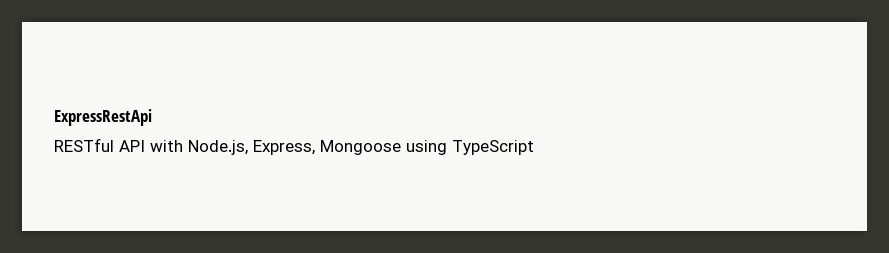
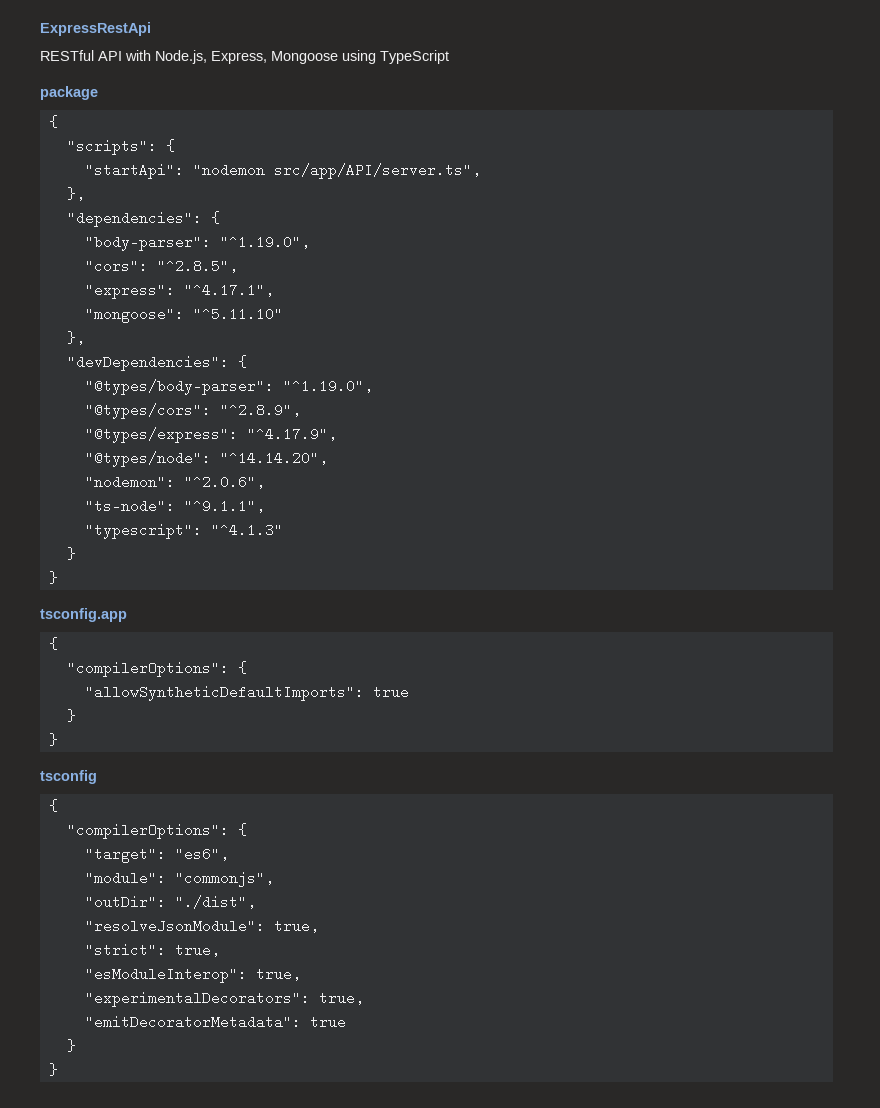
(534, 147) none -> [40,86,98,100] [48,115,58,128] [66,139,175,155] [84,163,481,179] [66,187,85,201] [66,211,220,227] [84,235,310,251] [84,259,238,273] [84,283,274,299] [84,307,283,323] [66,331,85,345] [66,355,247,371] [84,379,373,395] [84,403,301,419] [84,427,337,443] [84,451,328,467] [84,475,265,489] [84,499,265,513] [84,523,283,539] [66,547,76,560] [48,571,58,584] [40,608,127,622] [48,637,58,650] [66,661,247,677] [84,685,409,701] [66,709,76,722] [48,733,58,746] [40,770,97,784] [48,799,58,812] [66,823,247,839] [84,847,229,863] [84,871,274,887] [84,895,256,909] [84,919,319,933] [84,943,220,957] [84,967,301,983] [84,991,364,1007] [84,1015,346,1029] [66,1039,76,1052] [48,1063,58,1076] // package // { // "scripts": { // "startApi": "nodemon src/app/API/server.ts", // }, // "dependencies": { // "body-parser": "^1.19.0", // "cors": "^2.8.5", // "express": "^4.17.1", // "mongoose": "^5.11.10" // }, // "devDependencies": { // "@types/body-parser": "^1.19.0", // "@types/cors": "^2.8.9", // "@types/express": "^4.17.9", // "@types/node": "^14.14.20", // "nodemon": "^2.0.6", // "ts-node": "^9.1.1", // "typescript": "^4.1.3" // } // } // tsconfig.app // { // "compilerOptions": { // "allowSyntheticDefaultImports": true // } // } // tsconfig // { // "compilerOptions": { // "target": "es6", // "module": "commonjs", // "outDir": "./dist", // "resolveJsonModule": true, // "strict": true, // "esModuleInterop": true, // "experimentalDecorators": true, // "emitDecoratorMetadata": true // } // }

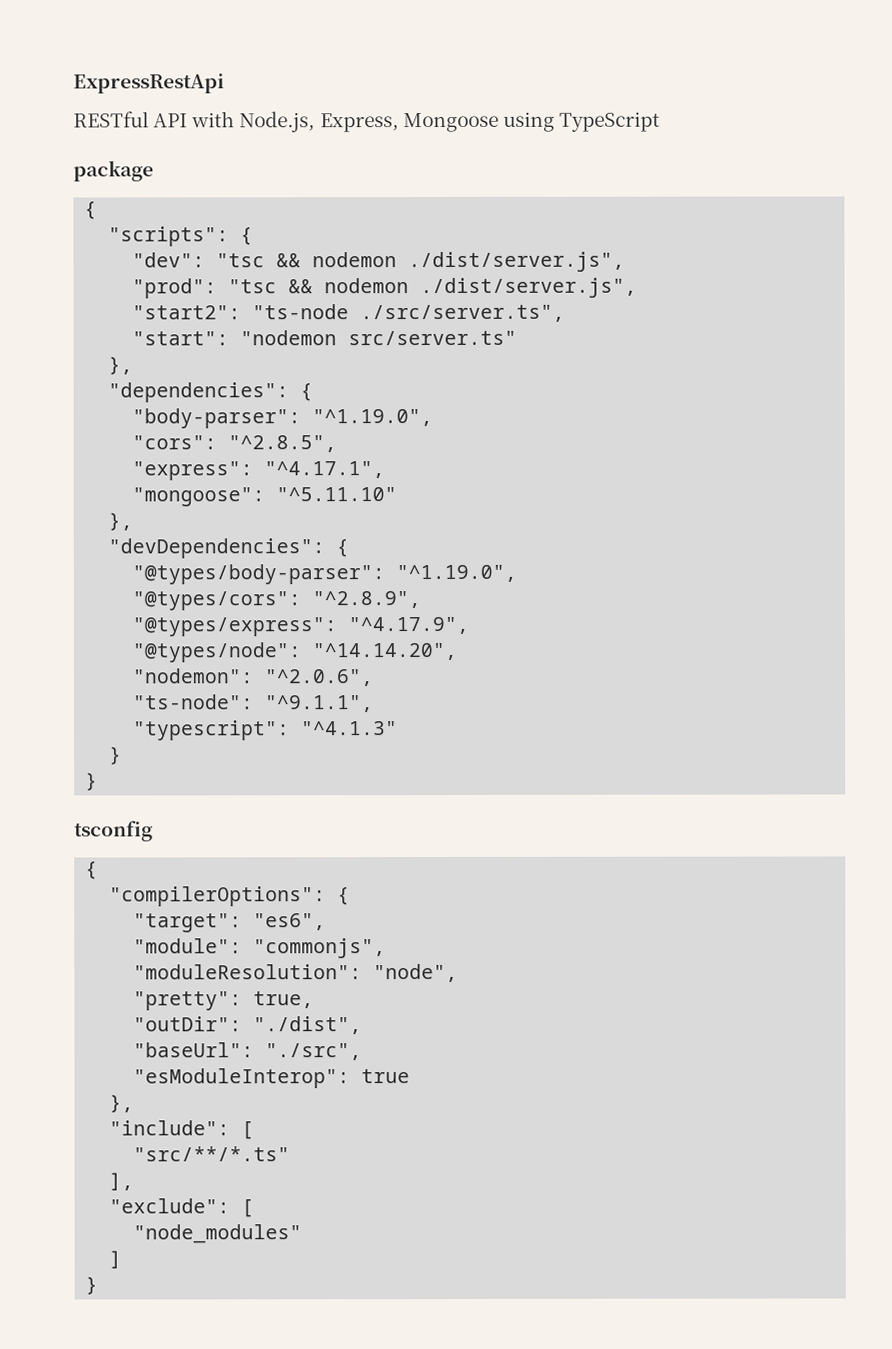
[84,163,481,179] "startApi": "nodemon src/app/API/server.ts", -> [132,251,626,273] [132,277,638,299] [132,304,566,323] [132,330,518,346] "dev": "tsc && nodemon ./dist/server.js", // "prod": "tsc && nodemon ./dist/server.js", // "start2": "ts-node ./src/server.ts", // "start": "nodemon src/server.ts"
[40,608,127,622] [48,637,58,650] [66,661,247,677] [84,685,409,701] [66,709,76,722] [48,733,58,746] // tsconfig.app // { // "compilerOptions": { // "allowSyntheticDefaultImports": true // } // } -> (99, 781) none
[84,895,256,909] [84,919,319,933] [84,943,220,957] [84,967,301,983] [84,991,364,1007] [84,1015,346,1029] [66,1039,76,1052] "outDir": "./dist", // "resolveJsonModule": true, // "strict": true, // "esModuleInterop": true, // "experimentalDecorators": true, // "emitDecoratorMetadata": true // } -> [133,963,459,983] [133,991,315,1011] [133,1016,363,1035] [133,1042,363,1061] [133,1068,411,1089] [109,1094,135,1113] [109,1120,255,1140] [133,1146,291,1162] [109,1172,135,1191] [109,1198,255,1218] [133,1224,303,1244] [109,1250,123,1269] "moduleResolution": "node", // "pretty": true, // "outDir": "./dist", // "baseUrl": "./src", // "esModuleInterop": true // }, // "include": [ // "src/**/*.ts" // ], // "exclude": [ // "node_modules" // ]

